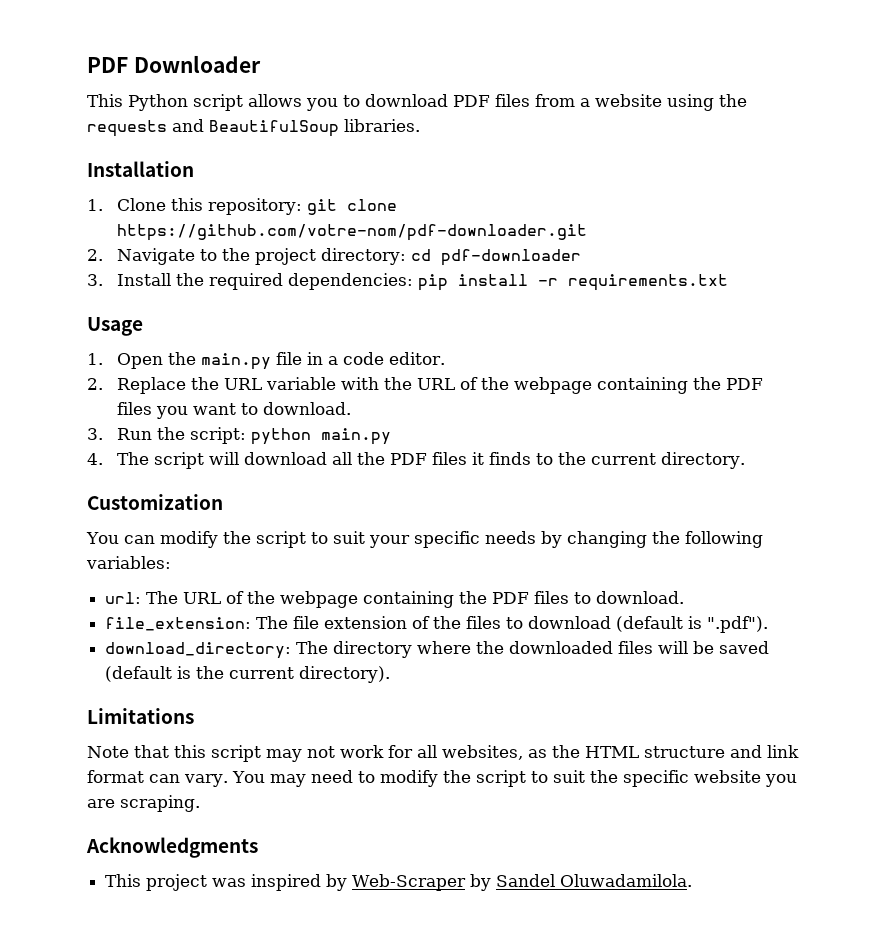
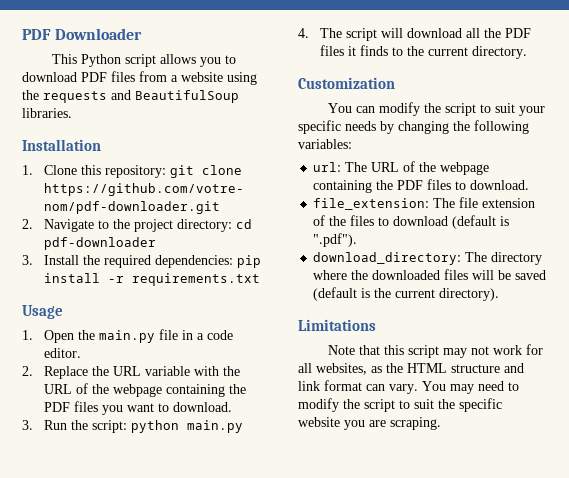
[86,837,258,858] [105,874,693,891] // Acknowledgments // This project was inspired by Web-Scraper by Sandel Oluwadamilola. -> (441, 423) none

